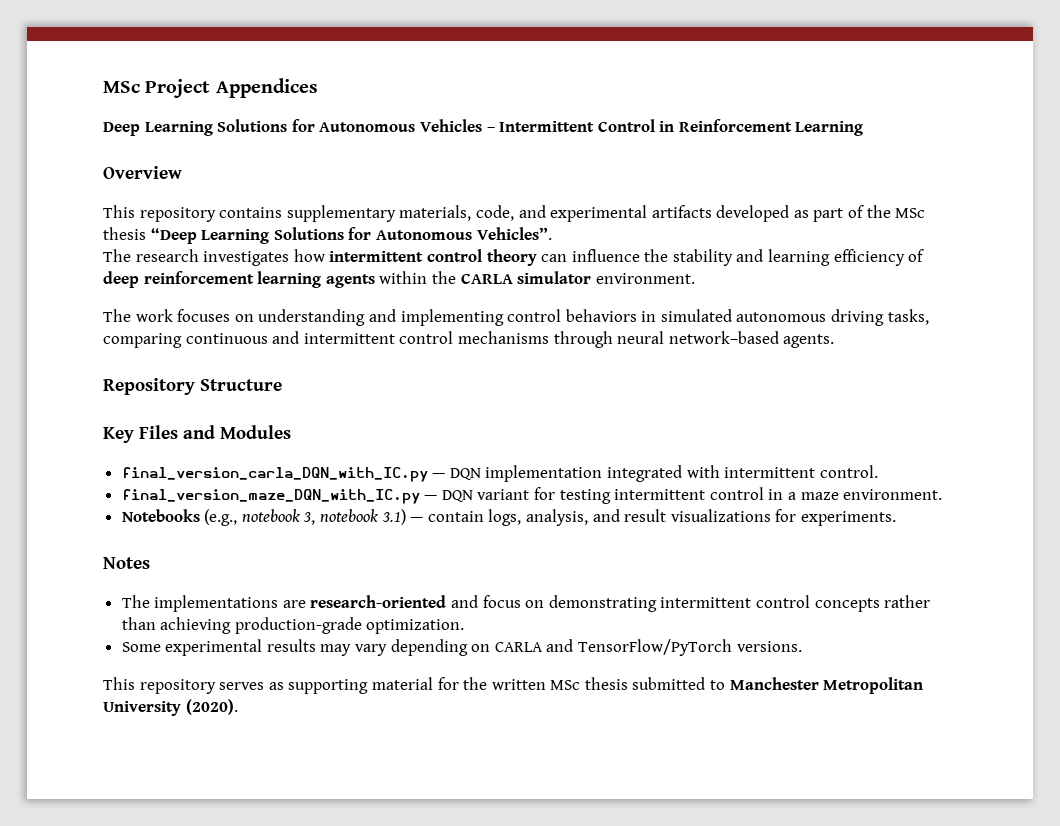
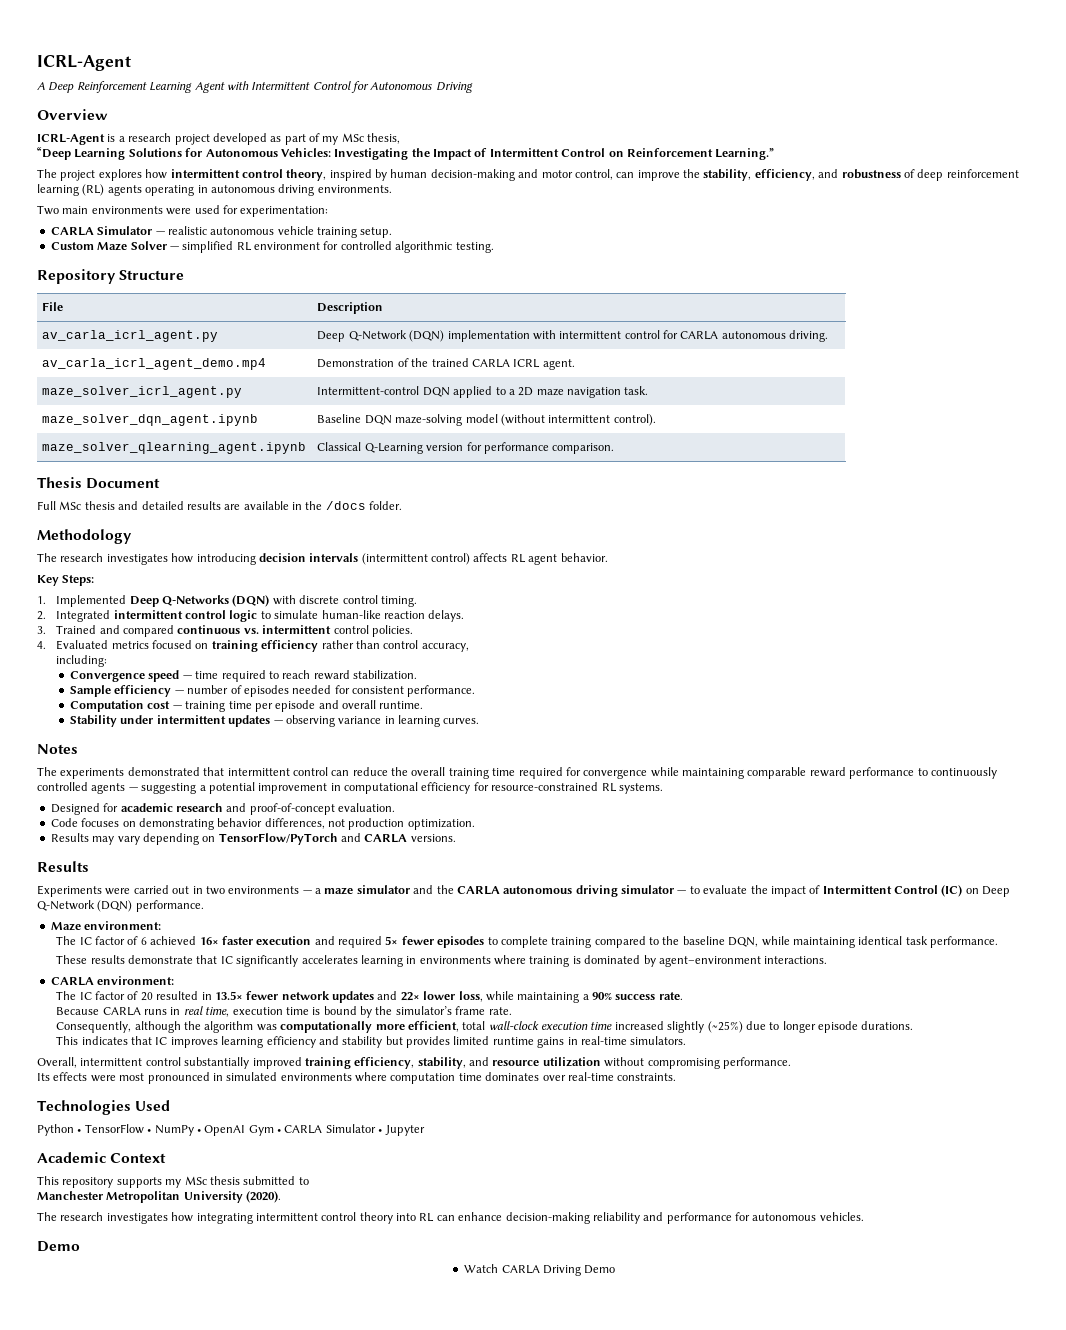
[103,78,318,98] [103,119,864,136] [103,166,182,179] [103,205,712,222] MSc Project Appendices // Deep Learning Solutions for Autonomous Vehicles – Intermittent Control in Reinforcement Learning // Overview // This repository contains supplementary materials, code, and experimental artifacts -> [37,55,131,71] [37,81,473,93] [37,109,108,120] [37,133,210,145] ICRL-Agent // A Deep Reinforcement Learning Agent with Intermittent Control for Autonomous Driving // Overview // ICRL-Agent is a research project
[866,205,926,218] [103,227,146,240] the MSc thesis -> [322,133,401,145] my MSc thesis, //
[476,227,552,240] [103,249,925,266] [103,271,695,288] [103,309,929,326] [103,331,835,348] [103,378,282,395] [103,425,291,443] [121,465,878,482] [121,487,943,504] [121,509,896,526] [103,557,150,569] [121,595,931,612] [121,617,465,634] [121,639,802,656] [103,677,546,694] Vehicles”. // The research investigates how intermittent control theory can influence the stability and learning efficiency of deep reinforcement learning agents within the CARLA simulator environment. // The work focuses on understanding and implementing control behaviors in simulated autonomous driving tasks, comparing continuous and intermittent control mechanisms through neural network–based agents. // Repository Structure // Key Files and Modules // final_version_carla_DQN_with_IC.py — DQN implementation integrated with intermittent control. // final_version_maze_DQN_with_IC.py — DQN variant for testing intermittent control in a maze environment. // Notebooks (e.g., notebook 3, notebook 3.1) — contain logs, analysis, and result visualizations for experiments. // Notes // The implementations are research-oriented and focus on demonstrating intermittent control concepts rather than achieving production-grade optimization. // Some experimental results may vary depending on CARLA and TensorFlow/PyTorch versions. // This repository serves as supporting material for the written -> [280,148,775,160] [37,169,1019,181] [37,184,392,196] [37,205,329,217] [50,226,393,238] [50,241,494,253] [37,269,185,284] [42,302,64,311] [317,302,384,314] [42,330,219,342] [317,330,829,342] [42,358,267,370] [317,358,575,370] [42,386,243,398] [317,386,649,398] [42,414,259,426] [317,414,656,426] [42,442,307,454] [317,442,615,454] [37,477,161,489] [37,501,403,510] [37,529,132,544] [37,553,608,565] [37,575,95,586] [37,595,417,607] [37,610,465,622] [37,625,413,637] [37,640,469,652] [56,655,108,667] [70,670,418,682] [70,685,476,697] [70,700,424,712] [70,715,480,727] [37,744,78,754] [37,767,997,779] [37,782,663,794] [50,803,395,815] [50,818,475,830] [50,833,456,845] [37,861,89,872] [37,885,1011,897] [37,900,204,912] [50,921,162,931] [56,936,999,948] [56,955,828,967] [50,976,175,986] [56,991,683,1003] [56,1006,512,1018] [56,1021,914,1033] [56,1036,687,1048] [37,1057,791,1069] [37,1072,677,1084] [37,1100,171,1115] [37,1124,425,1136] [37,1152,167,1163] [37,1176,182,1188] Vehicles: Investigating the Impact of Intermittent Control on Reinforcement Learning.” // The project explores how intermittent control theory, inspired by human decision-making and motor control, can improve the stability, efficiency, and robustness of deep reinforcement learning (RL) agents operating in autonomous driving environments. // Two main environments were used for experimentation: // CARLA Simulator — realistic autonomous vehicle training setup. // Custom Maze Solver — simplified RL environment for controlled algorithmic testing. // Repository Structure // File | Description // av_carla_icrl_agent.py | Deep Q-Network (DQN) implementation with intermittent control for CARLA autonomous driving. // av_carla_icrl_agent_demo.mp4 | Demonstration of the trained CARLA ICRL agent. // maze_solver_icrl_agent.py | Intermittent-control DQN applied to a 2D maze navigation task. // maze_solver_dqn_agent.ipynb | Baseline DQN maze-solving model (without intermittent control). // maze_solver_qlearning_agent.ipynb | Classical Q-Learning version for performance comparison. // Thesis Document // Full MSc thesis and detailed results are available in the /docs folder. // Methodology // The research investigates how introducing decision intervals (intermittent control) affects RL agent behavior. // Key Steps: // 1. Implemented Deep Q-Networks (DQN) with discrete control timing. // 2. Integrated intermittent control logic to simulate human-like reaction delays. // 3. Trained and compared continuous vs. intermittent control policies. // 4. Evaluated metrics focused on training efficiency rather than control accuracy, // including: // Convergence speed — time required to reach reward stabilization. // Sample efficiency — number of episodes needed for consistent performance. // Computation cost — training time per episode and overall runtime. // Stability under intermittent updates — observing variance in learning curves. // Notes // The experiments demonstrated that intermittent control can reduce the overall training time required for convergence while maintaining comparable reward performance to continuously controlled agents — suggesting a potential improvement in computational efficiency for resource-constrained RL systems. // Designed for academic research and proof-of-concept evaluation. // Code focuses on demonstrating behavior differences, not production optimization. // Results may vary depending on TensorFlow/PyTorch and CARLA versions. // Results // Experiments were carried out in two environments — a maze simulator and the CARLA autonomous driving simulator — to evaluate the impact of Intermittent Control (IC) on Deep Q-Network (DQN) performance. // Maze environment: // The IC factor of 6 achieved 16× faster execution and required 5× fewer episodes to complete training compared to the baseline DQN, while maintaining identical task performance. // These results demonstrate that IC significantly accelerates learning in environments where training is dominated by agent–environment interactions. // CARLA environment: // The IC factor of 20 resulted in 13.5× fewer network updates and 22× lower loss, while maintaining a 90% success rate. // Because CARLA runs in real time, execution time is bound by the simulator’s frame rate. // Consequently, although the algorithm was computationally more efficient, total wall-clock execution time increased slightly (~25%) due to longer episode durations. // This indicates that IC improves learning efficiency and stability but provides limited runtime gains in real-time simulators. // Overall, intermittent control substantially improved training efficiency, stability, and resource utilization without compromising performance. // Its effects were most pronounced in simulated environments where computation time dominates over real-time constraints. // Technologies Used // Python • TensorFlow • NumPy • OpenAI Gym • CARLA Simulator • Jupyter // Academic Context // This repository supports my
(726, 685) none -> (309, 1181) //
(238, 707) none -> [37,1212,864,1224] [37,1241,80,1252] [464,1264,616,1276] // The research investigates how integrating intermittent control theory into RL can enhance decision-making reliability and performance for autonomous vehicles. // Demo // Watch CARLA Driving Demo

